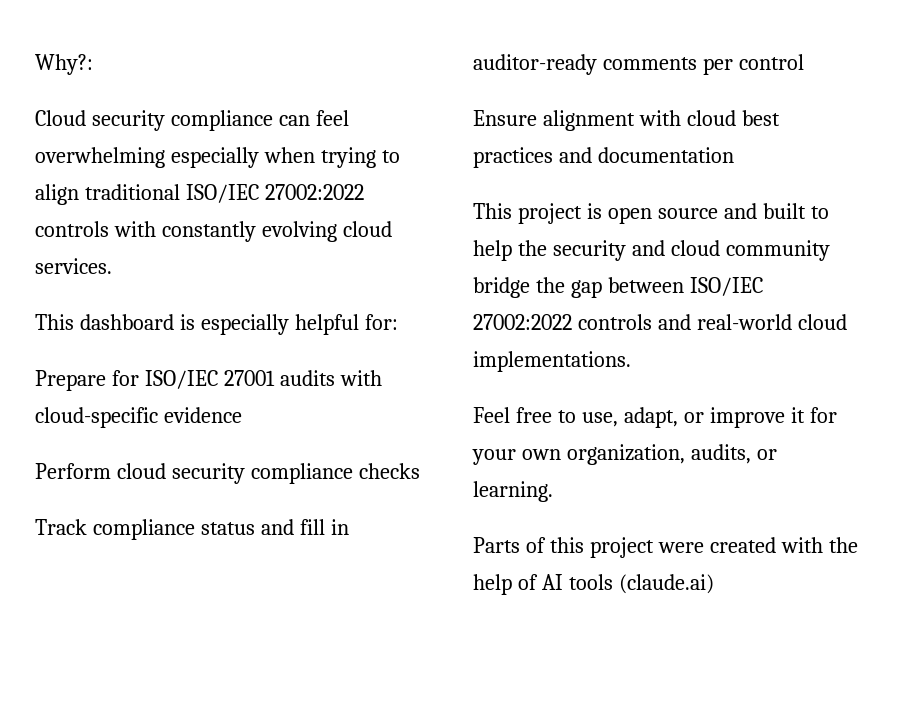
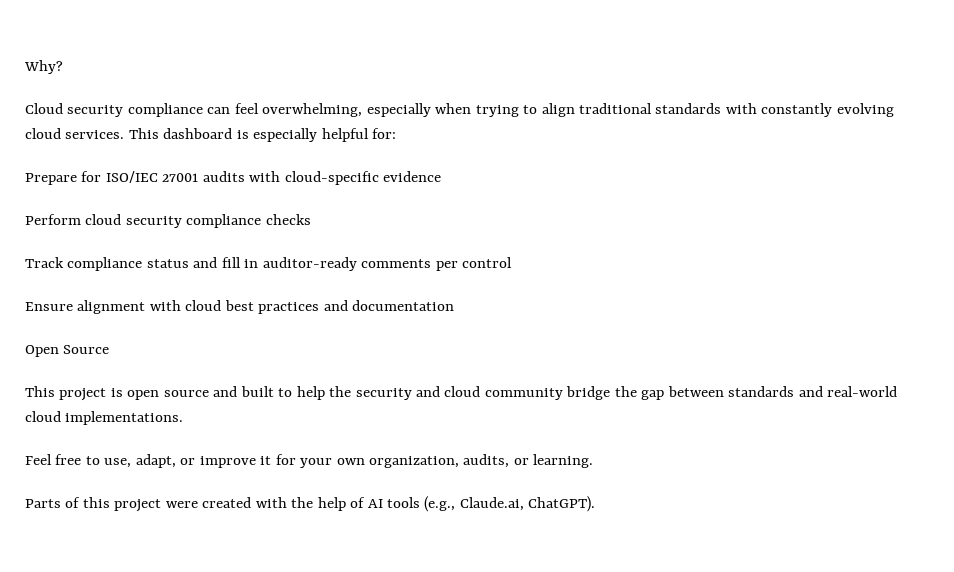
[35,54,93,75] Why?: -> [24,60,63,74] Why?
[35,147,165,168] overwhelming -> [262,103,363,117] overwhelming,
[185,184,364,203] [35,221,109,237] ISO/IEC 27002:2022 controls -> [655,103,722,114] standards
(112, 266) // -> (125, 134) none
(734, 155) none -> [25,345,110,357] // Open Source
[689,277,763,296] [473,314,652,330] ISO/IEC 27002:2022 controls -> [728,386,795,397] standards
[618,574,714,594] (claude.ai) -> [424,496,596,512] (e.g., Claude.ai, ChatGPT).

